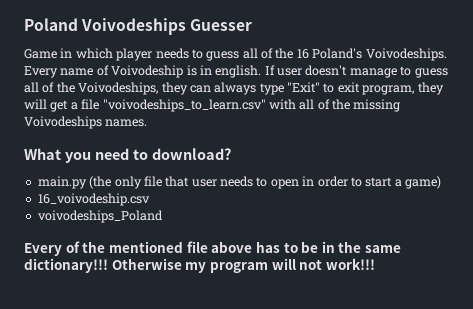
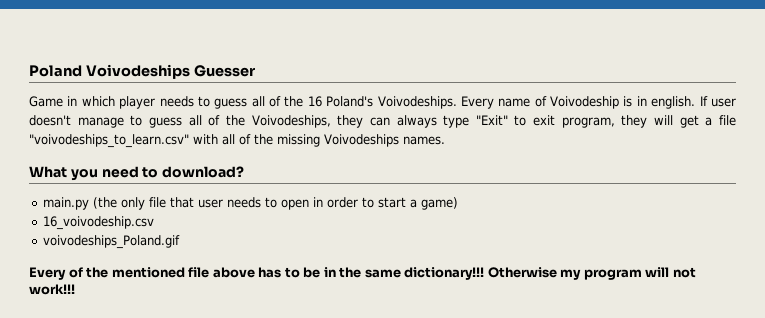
[37,210,163,223] voivodeships_Poland -> [42,235,180,249] voivodeships_Poland.gif

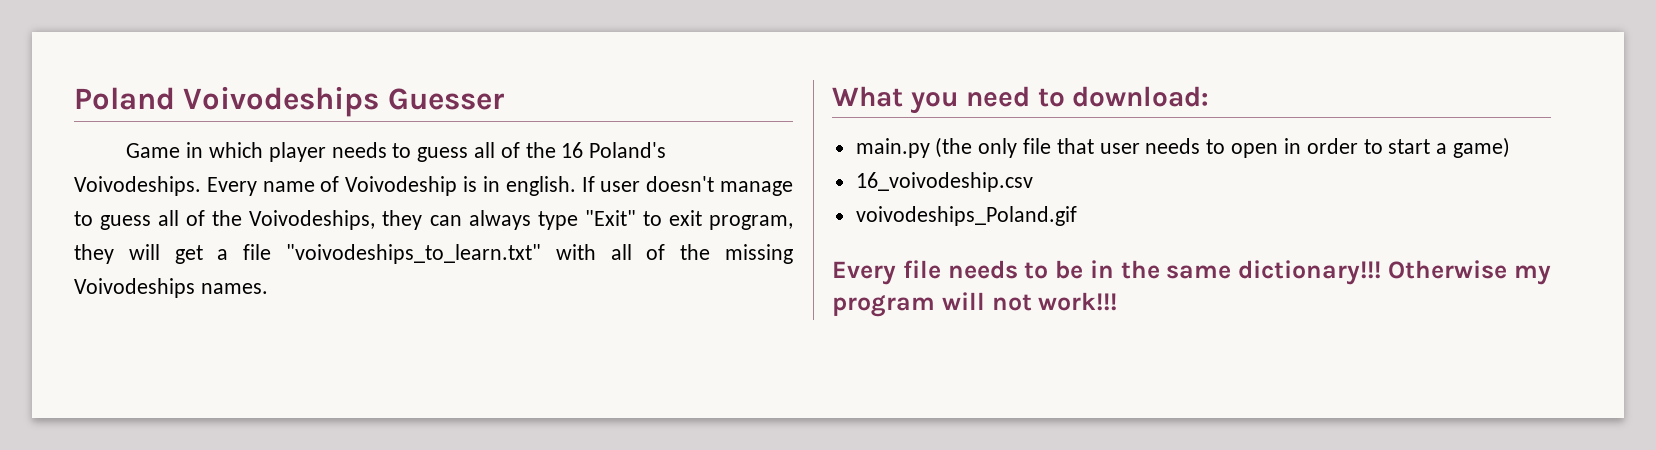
[29,134,189,148] "voivodeships_to_learn.csv" -> [286,244,541,264] "voivodeships_to_learn.txt"
[162,166,245,178] download? -> [1072,86,1210,107] download:
[68,267,282,278] of the mentioned file above has -> [902,260,1018,279] file needs

